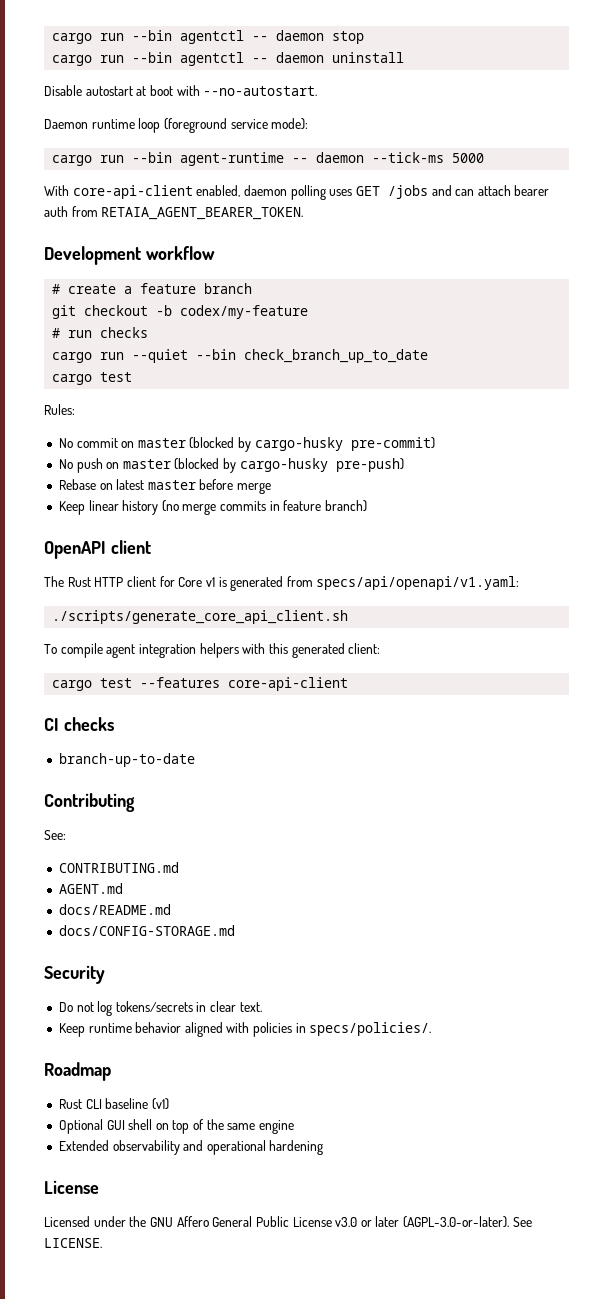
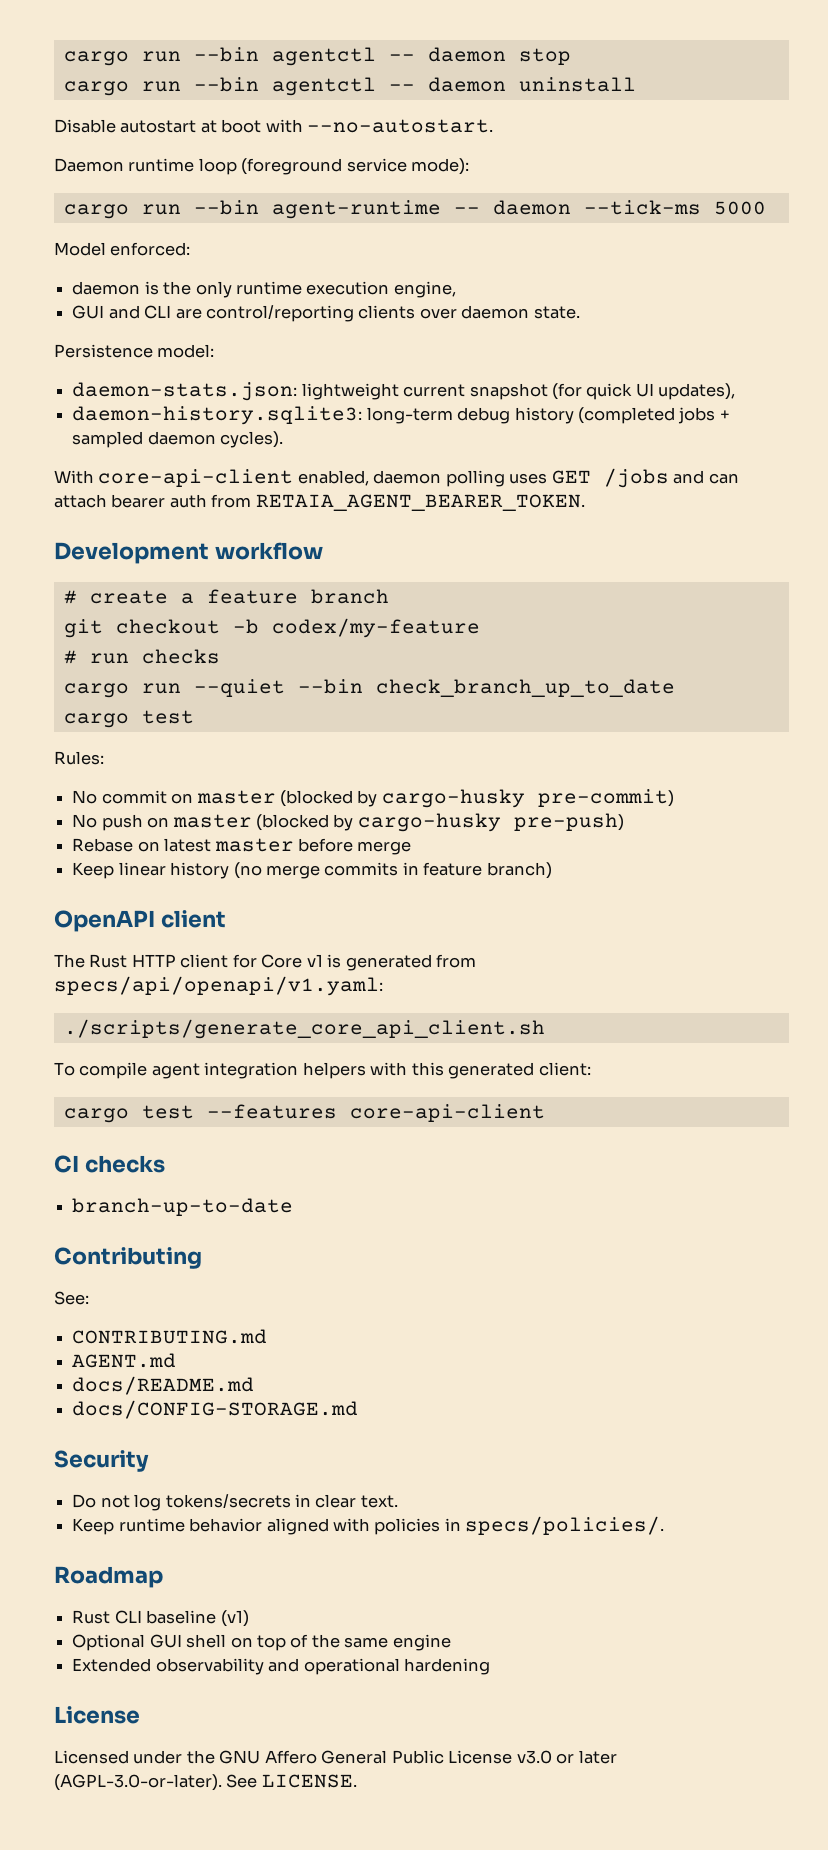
(485, 158) none -> [54,242,191,256] [72,281,456,298] [72,305,580,322] [54,344,215,358] [72,382,736,401] [72,406,730,425] [72,431,284,448] // Model enforced: // daemon is the only runtime execution engine, // GUI and CLI are control/reporting clients over daemon state. // Persistence model: // daemon-stats.json: lightweight current snapshot (for quick UI updates), // daemon-history.sqlite3: long-term debug history (completed jobs + sampled daemon cycles).

